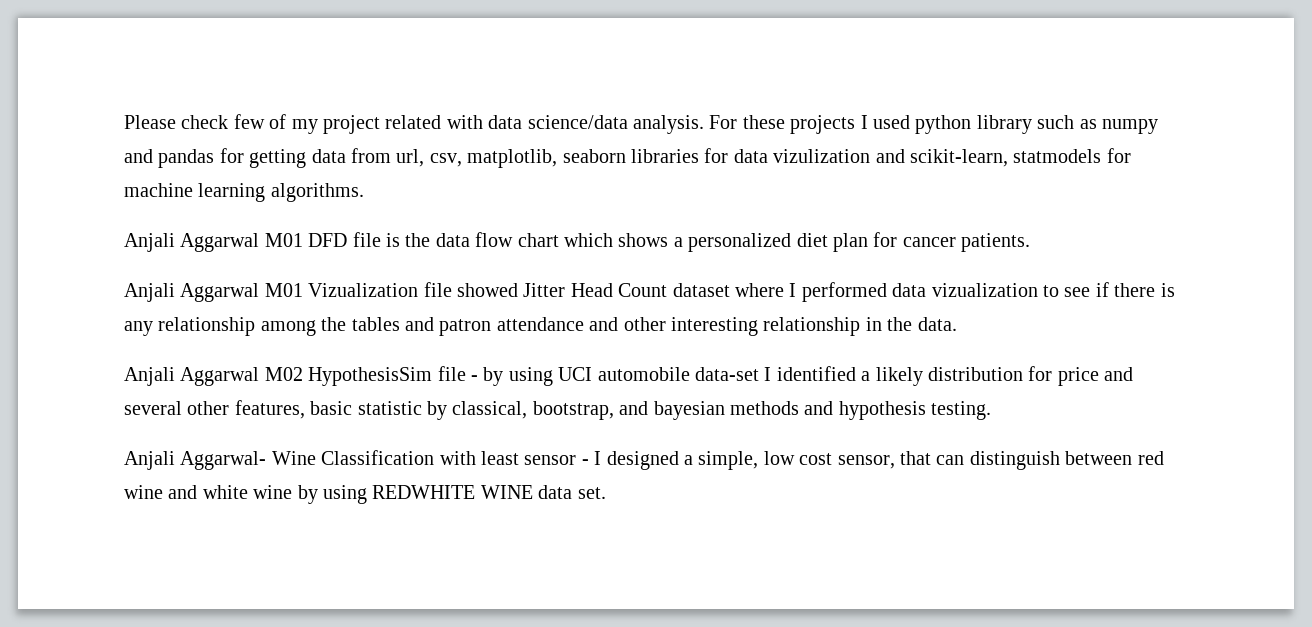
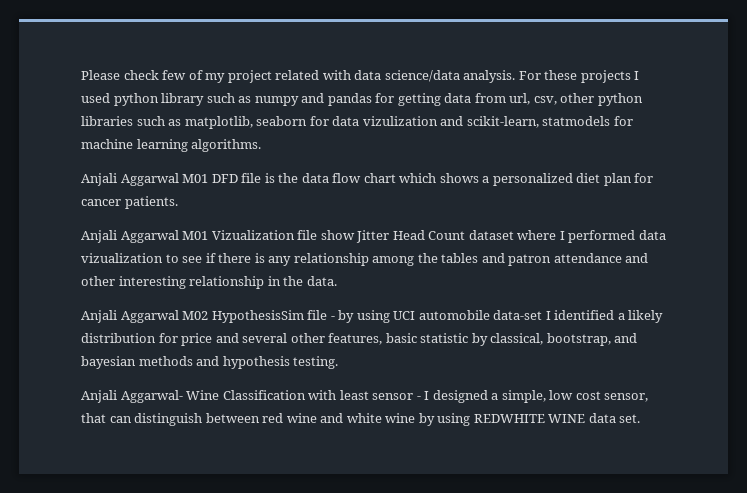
(462, 160) none -> [560,93,643,106] [81,116,182,126] other python libraries such as
[630,149,699,163] libraries -> (308, 121) none
[457,283,518,297] showed -> [320,230,355,240] show

